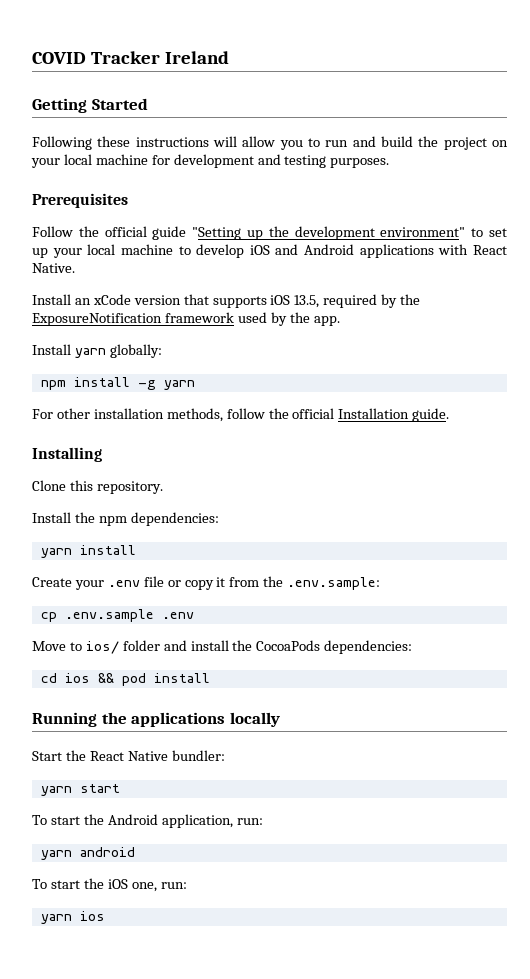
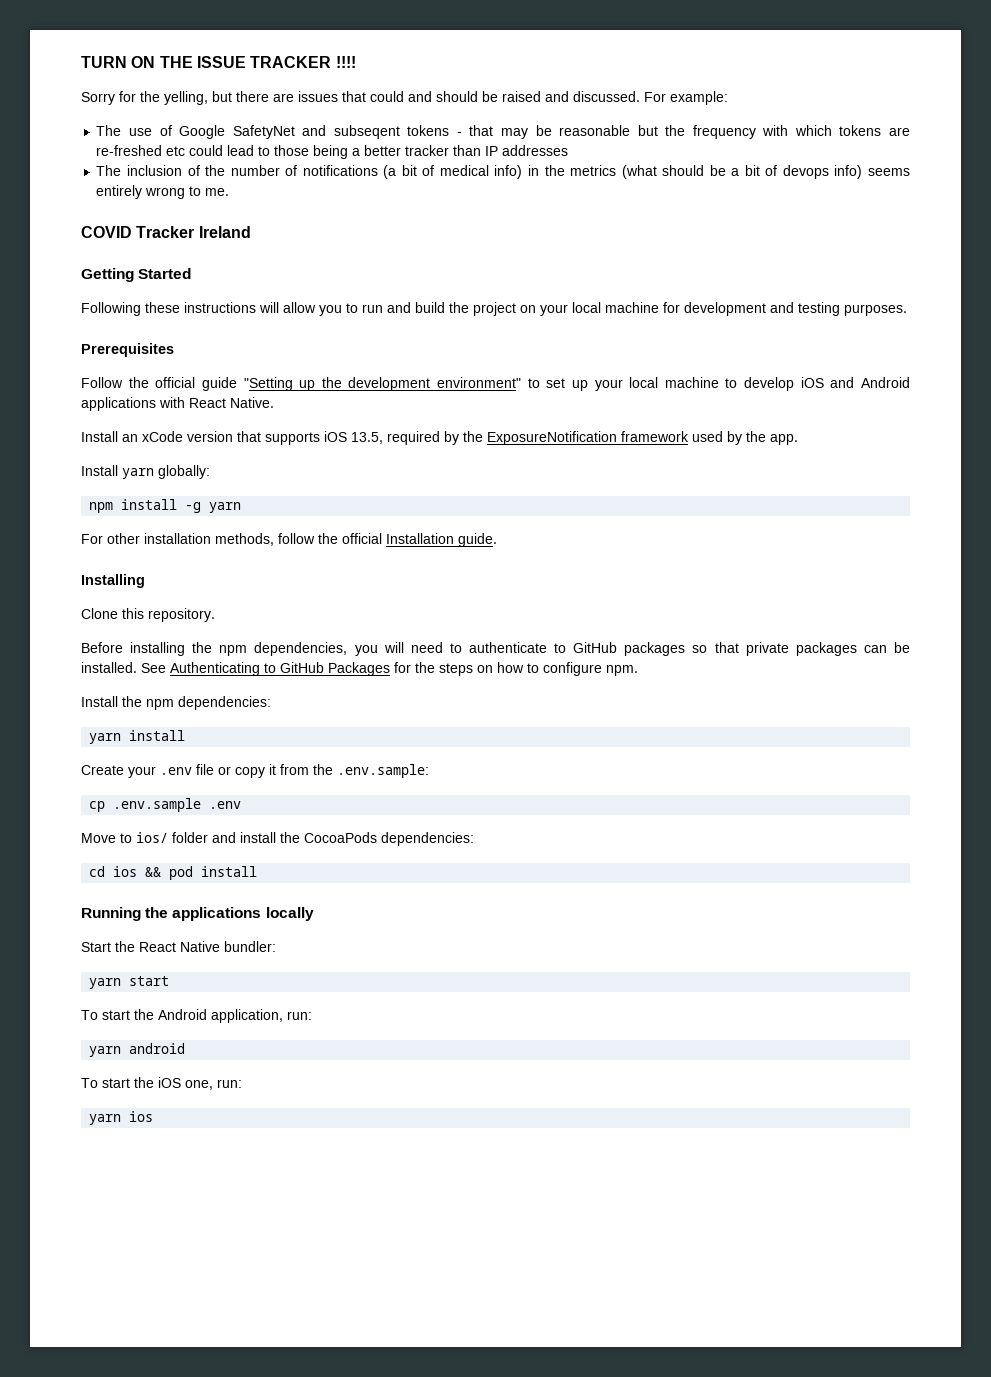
(32, 58) none -> [81,56,356,68] [81,91,728,105] [96,125,910,139] [96,145,569,159] [96,165,911,179] [96,185,230,199] TURN ON THE ISSUE TRACKER !!!! // Sorry for the yelling, but there are issues that could and should be raised and discussed. For example: // The use of Google SafetyNet and subseqent tokens - that may be reasonable but the frequency with which tokens are re-freshed etc could lead to those being a better tracker than IP addresses // The inclusion of the number of notifications (a bit of medical info) in the metrics (what should be a bit of devops info) seems entirely wrong to me. //
(163, 487) none -> [81,642,910,656] [81,662,638,676] // Before installing the npm dependencies, you will need to authenticate to GitHub packages so that private packages can be installed. See Authenticating to GitHub Packages for the steps on how to configure npm.

